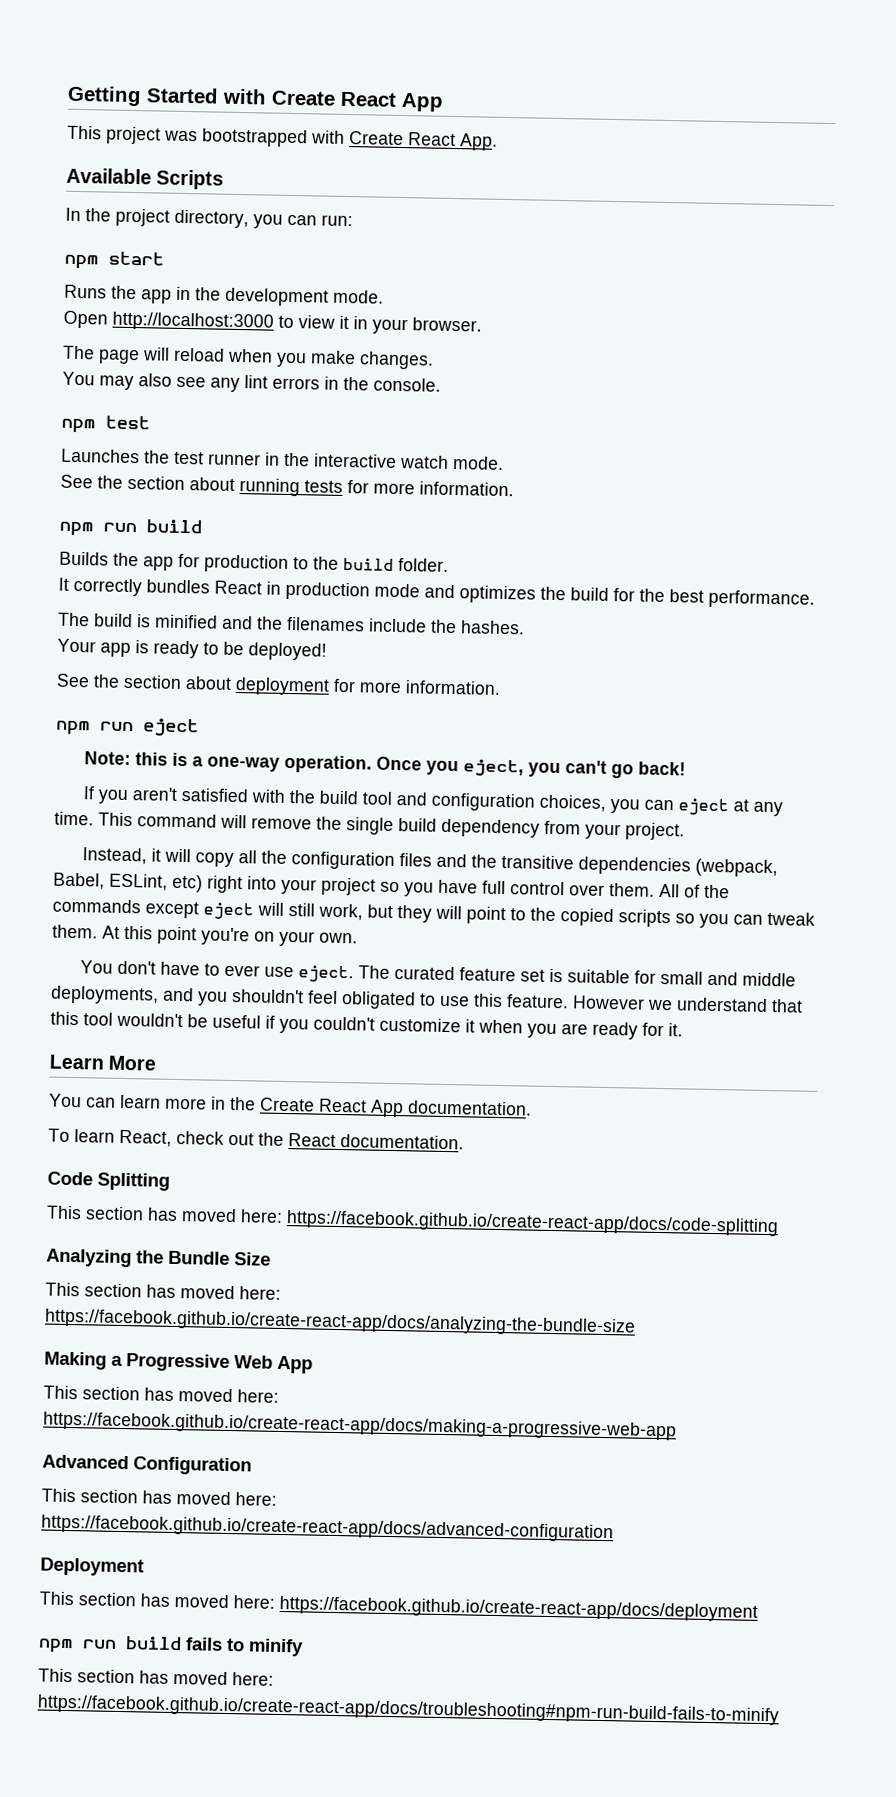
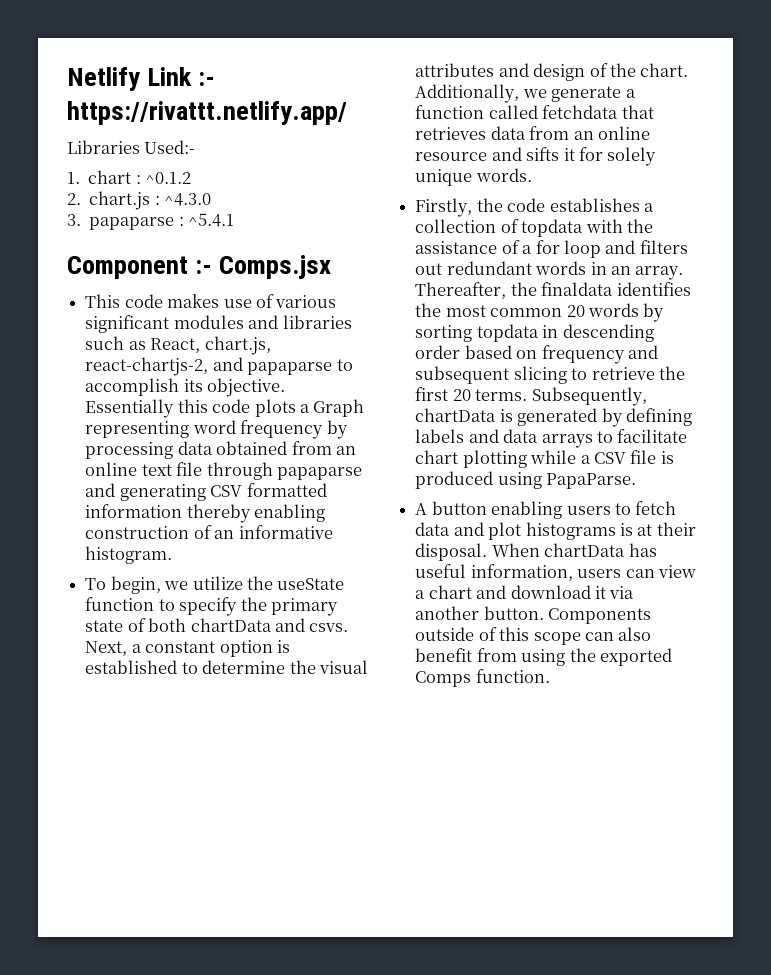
[67,85,444,112] [67,125,498,151] [66,167,225,190] [65,207,353,229] [64,251,165,270] [64,284,384,307] [63,310,482,335] [63,345,434,370] [62,371,441,393] [61,415,150,434] [61,448,504,470] [60,474,514,497] [59,519,203,537] [59,551,449,573] [58,577,815,609] [58,612,525,635] [57,638,327,661] [56,673,501,696] [55,718,199,737] [83,751,686,779] [82,786,783,817] [54,811,685,841] [81,847,778,878] [53,872,730,899] [52,898,815,929] [52,924,358,947] [79,960,796,987] [50,985,803,1013] [50,1011,683,1040] [49,1054,157,1071] [49,1093,532,1118] [48,1128,464,1150] [47,1171,170,1191] [46,1205,779,1237] [46,1248,271,1268] [45,1282,281,1300] [44,1308,636,1337] [44,1351,313,1374] [43,1385,279,1403] [43,1411,677,1441] [42,1454,252,1476] [41,1488,277,1506] [41,1514,614,1543] [40,1557,144,1577] [39,1591,758,1622] [38,1636,304,1657] [38,1668,274,1686] [37,1694,779,1726] Getting Started with Create React App // This project was bootstrapped with Create React App. // Available Scripts // In the project directory, you can run: // npm start // Runs the app in the development mode. // Open http://localhost:3000 to view it in your browser. // The page will reload when you make changes. // You may also see any lint errors in the console. // npm test // Launches the test runner in the interactive watch mode. // See the section about running tests for more information. // npm run build // Builds the app for production to the build folder. // It correctly bundles React in production mode and optimizes the build for the best performance. // The build is minified and the filenames include the hashes. // Your app is ready to be deployed! // See the section about deployment for more information. // npm run eject // Note: this is a one-way operation. Once you eject, you can't go back! // If you aren't satisfied with the build tool and configuration choices, you can eject at any time. This command will remove the single build dependency from your project. // Instead, it will copy all the configuration files and the transitive dependencies (webpack, Babel, ESLint, etc) right into your project so you have full control over them. All of the commands except eject will still work, but they will point to the copied scripts so you can tweak them. At this point you're on your own. // You don't have to ever use eject. The curated feature set is suitable for small and middle deployments, and you shouldn't feel obligated to use this feature. However we understand that this tool wouldn't be useful if you couldn't customize it when you are ready for it. // Learn More // You can learn more in the Create React App documentation. // To learn React, check out the React documentation. // Code Splitting // This section has moved here: https://facebook.github.io/create-react-app/docs/code-splitting // Analyzing the Bundle Size // This section has moved here: https://facebook.github.io/create-react-app/docs/analyzing-the-bundle-size // Making a Progressive Web App // This section has moved here: https://facebook.github.io/create-react-app/docs/making-a-progressive-web-app // Advanced Configuration // This section has moved here: https://facebook.github.io/create-react-app/docs/advanced-configuration // Deployment // This section has moved here: https://facebook.github.io/create-react-app/docs/deployment // npm run build fails to minify // This section has moved here: https://facebook.github.io/create-react-app/docs/troubleshooting#npm-run-build-fails-to-minify -> [67,67,216,91] [67,101,347,125] [67,140,196,154] [67,170,192,184] [67,191,212,210] [67,213,235,230] [67,255,332,279] [85,294,337,308] [85,315,352,333] [85,336,271,355] [85,357,353,376] [85,378,286,397] [85,399,365,418] [85,420,348,439] [85,441,356,459] [85,462,362,480] [85,483,327,501] [85,504,326,523] [85,525,333,539] [85,546,173,564] [85,576,345,594] [85,597,338,616] [85,618,349,632] [85,640,290,657] [85,660,368,674] [415,63,689,81] [415,84,636,103] [415,105,654,119] [415,126,650,140] [415,147,657,166] [415,168,532,186] [415,198,654,217] [415,219,653,237] [415,240,688,258] [415,261,684,280] [415,282,691,299] [415,303,665,322] [415,324,654,342] [415,345,658,364] [415,366,685,384] [415,387,647,406] [415,408,692,427] [415,429,688,448] [415,450,674,468] [415,471,637,489] [415,501,677,519] [415,522,696,540] [415,543,657,561] [415,564,696,581] [415,585,635,599] [415,606,652,624] [415,627,652,645] [415,648,672,666] [415,669,550,687] Netlify Link :- https://rivattt.netlify.app/ // Libraries Used:- // 1. chart : ^0.1.2 // 2. chart.js : ^4.3.0 // 3. papaparse : ^5.4.1 // Component :- Comps.jsx // This code makes use of various significant modules and libraries such as React, chart.js, react-chartjs-2, and papaparse to accomplish its objective. Essentially this code plots a Graph representing word frequency by processing data obtained from an online text file through papaparse and generating CSV formatted information thereby enabling construction of an informative histogram. // To begin, we utilize the useState function to specify the primary state of both chartData and csvs. Next, a constant option is established to determine the visual attributes and design of the chart. Additionally, we generate a function called fetchdata that retrieves data from an online resource and sifts it for solely unique words. // Firstly, the code establishes a collection of topdata with the assistance of a for loop and filters out redundant words in an array. Thereafter, the finaldata identifies the most common 20 words by sorting topdata in descending order based on frequency and subsequent slicing to retrieve the first 20 terms. Subsequently, chartData is generated by defining labels and data arrays to facilitate chart plotting while a CSV file is produced using PapaParse. // A button enabling users to fetch data and plot histograms is at their disposal. When chartData has useful information, users can view a chart and download it via another button. Components outside of this scope can also benefit from using the exported Comps function.

